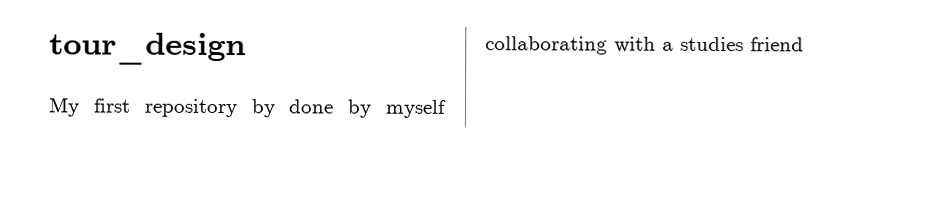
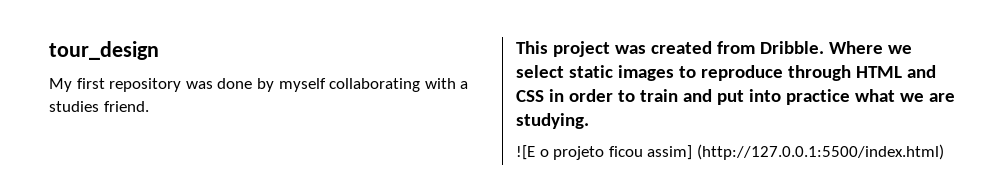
[250,99,276,118] by -> [185,81,213,89] was
[750,37,804,52] friend -> [103,101,149,112] [516,41,912,57] [516,65,936,81] [516,89,955,105] [516,113,589,129] [516,144,944,160] friend. // This project was created from Dribble. Where we select static images to reproduce through HTML and CSS in order to train and put into practice what we are studying. // ![E o projeto ficou assim] (http://127.0.0.1:5500/index.html)

